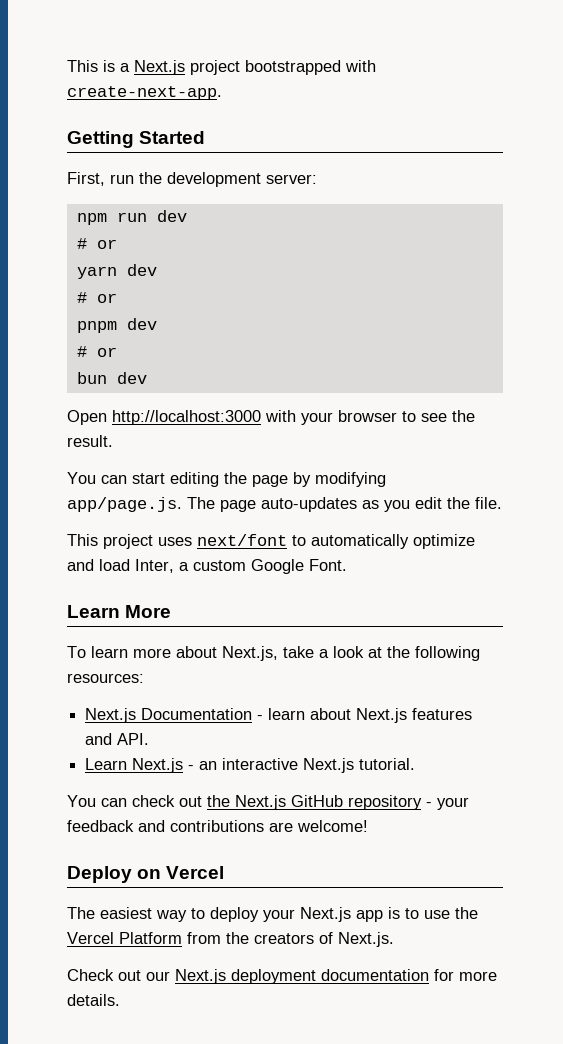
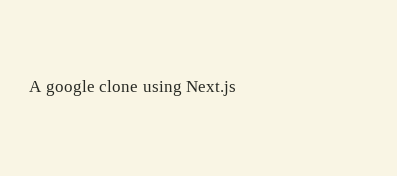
[67,60,376,75] [67,86,222,100] [67,131,206,148] [67,172,317,187] [76,210,187,225] [76,238,117,249] [76,264,157,279] [76,292,117,303] [76,318,157,333] [76,346,117,357] [76,372,147,384] [67,410,475,425] [67,435,113,447] [67,472,386,487] [67,497,502,512] [67,534,475,549] [67,559,347,574] [67,605,172,618] [67,646,480,661] [67,673,144,683] [85,708,473,723] [85,733,150,745] [85,758,416,773] [67,795,469,810] [67,820,368,832] [67,866,225,883] [67,907,478,922] [67,932,394,947] [67,969,497,984] [67,994,120,1006] This is a Next.js project bootstrapped with create-next-app. // Getting Started // First, run the development server: // npm run dev // # or // yarn dev // # or // pnpm dev // # or // bun dev // Open http://localhost:3000 with your browser to see the result. // You can start editing the page by modifying app/page.js. The page auto-updates as you edit the file. // This project uses next/font to automatically optimize and load Inter, a custom Google Font. // Learn More // To learn more about Next.js, take a look at the following resources: // Next.js Documentation - learn about Next.js features and API. // Learn Next.js - an interactive Next.js tutorial. // You can check out the Next.js GitHub repository - your feedback and contributions are welcome! // Deploy on Vercel // The easiest way to deploy your Next.js app is to use the Vercel Platform from the creators of Next.js. // Check out our Next.js deployment documentation for more details. -> [29,80,237,96] A google clone using Next.js

